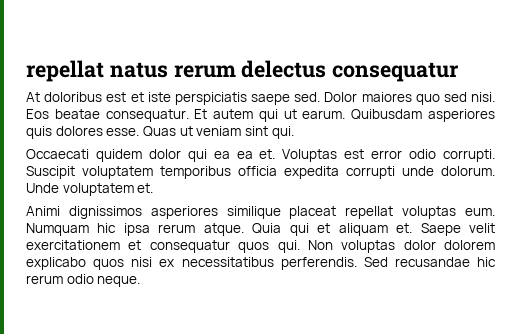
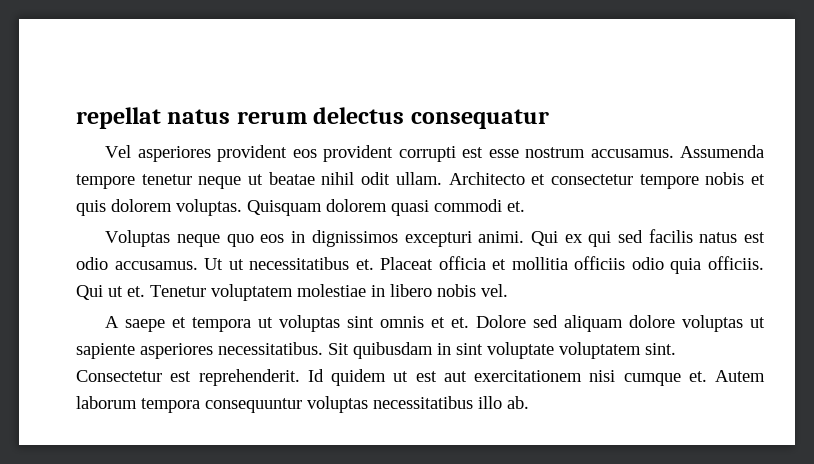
[26,92,496,105] [26,109,495,122] [26,126,294,139] [26,149,495,162] [26,166,495,179] [26,183,154,196] [26,206,495,219] [26,223,495,236] [26,240,495,253] [26,257,496,270] [26,274,141,287] At doloribus est et iste perspiciatis saepe sed. Dolor maiores quo sed nisi. Eos beatae consequatur. Et autem qui ut earum. Quibusdam asperiores quis dolores esse. Quas ut veniam sint qui. // Occaecati quidem dolor qui ea ea et. Voluptas est error odio corrupti. Suscipit voluptatem temporibus officia expedita corrupti unde dolorum. Unde voluptatem et. // Animi dignissimos asperiores similique placeat repellat voluptas eum. Numquam hic ipsa rerum atque. Quia qui et aliquam et. Saepe velit exercitationem et consequatur quos qui. Non voluptas dolor dolorem explicabo quos nisi ex necessitatibus perferendis. Sed recusandae hic rerum odio neque. -> [105,145,765,162] [76,172,766,189] [76,199,525,216] [105,229,766,247] [76,256,765,274] [76,284,508,301] [105,315,766,332] [76,342,676,359] [76,369,765,386] [76,396,529,413] Vel asperiores provident eos provident corrupti est esse nostrum accusamus. Assumenda tempore tenetur neque ut beatae nihil odit ullam. Architecto et consectetur tempore nobis et quis dolorem voluptas. Quisquam dolorem quasi commodi et. // Voluptas neque quo eos in dignissimos excepturi animi. Qui ex qui sed facilis natus est odio accusamus. Ut ut necessitatibus et. Placeat officia et mollitia officiis odio quia officiis. Qui ut et. Tenetur voluptatem molestiae in libero nobis vel. // A saepe et tempora ut voluptas sint omnis et et. Dolore sed aliquam dolore voluptas ut sapiente asperiores necessitatibus. Sit quibusdam in sint voluptate voluptatem sint. Consectetur est reprehenderit. Id quidem ut est aut exercitationem nisi cumque et. Autem laborum tempora consequuntur voluptas necessitatibus illo ab.

